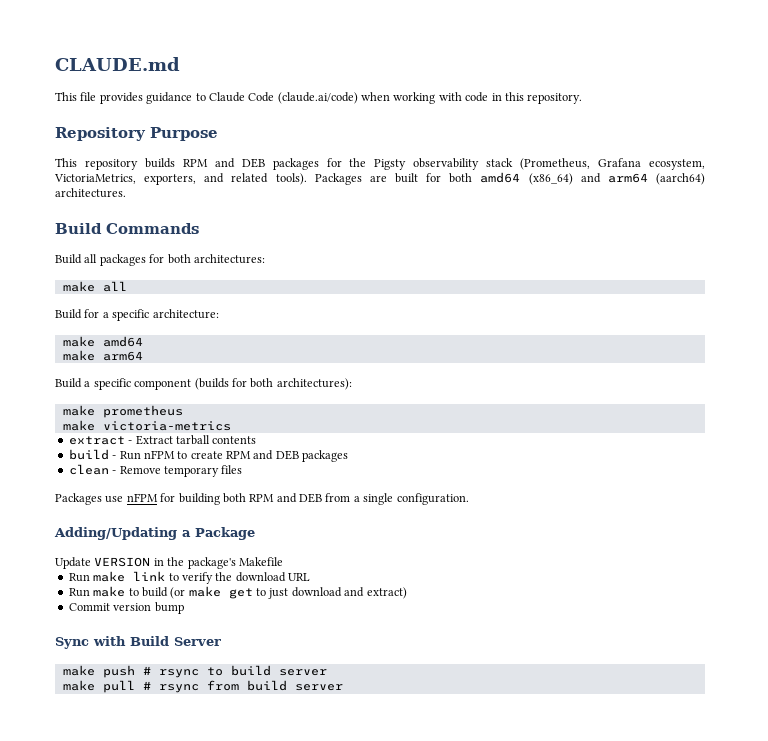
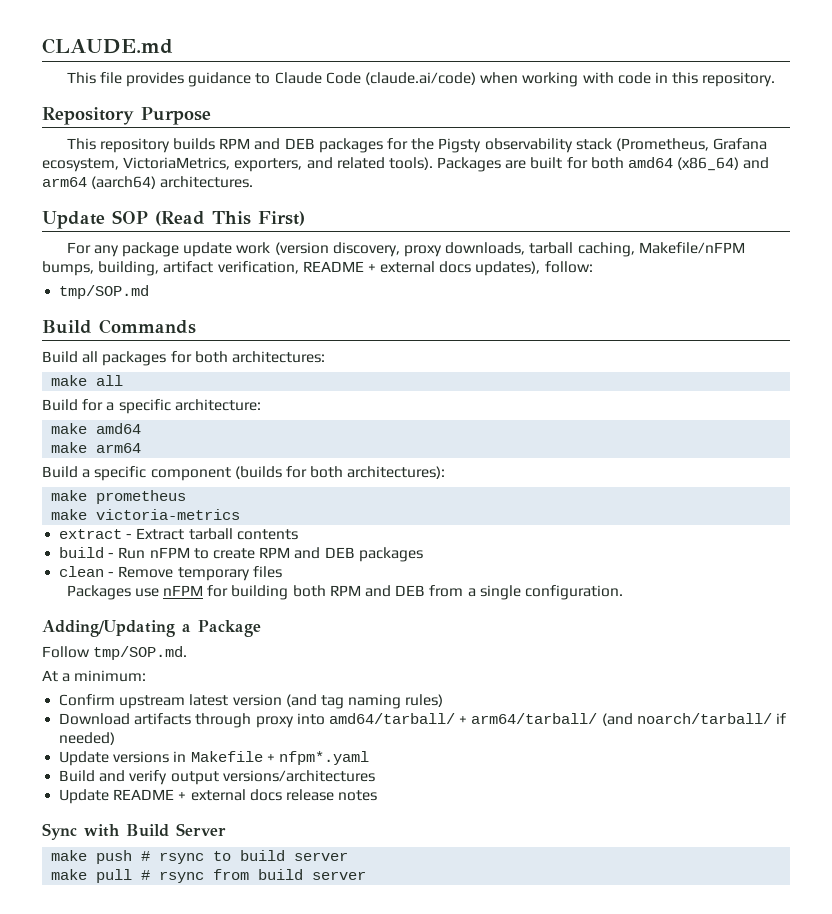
(126, 193) none -> [42,210,305,229] [66,242,745,257] [42,261,593,276] [59,285,150,299] // Update SOP (Read This First) // For any package update work (version discovery, proxy downloads, tarball caching, Makefile/nFPM bumps, building, artifact verification, README + external docs updates), follow: // tmp/SOP.md
[55,557,283,569] [68,571,310,584] [68,586,407,599] [68,602,184,614] Update VERSION in the package's Makefile // Run make link to verify the download URL // Run make to build (or make get to just download and extract) // Commit version bump -> [42,646,188,660] [42,670,147,682] [59,694,444,709] [59,713,786,728] [59,732,116,745] [59,751,369,766] [59,770,375,785] [59,789,378,804] Follow tmp/SOP.md. // At a minimum: // Confirm upstream latest version (and tag naming rules) // Download artifacts through proxy into amd64/tarball/ + arm64/tarball/ (and noarch/tarball/ if needed) // Update versions in Makefile + nfpm*.yaml // Build and verify output versions/architectures // Update README + external docs release notes

